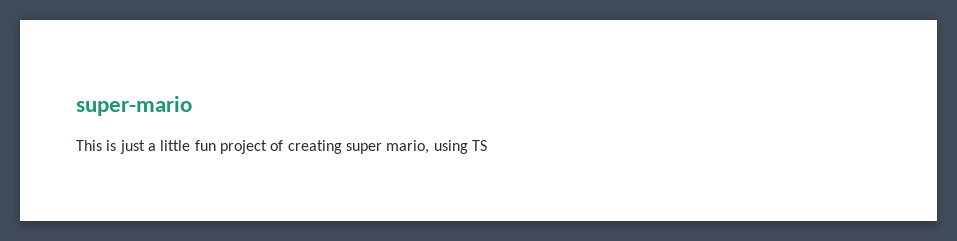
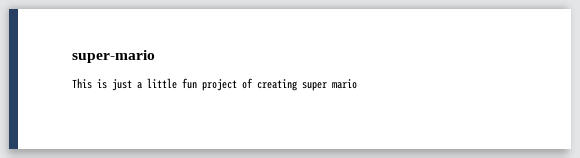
[386,140,487,154] mario, using TS -> [332,79,357,89] mario

